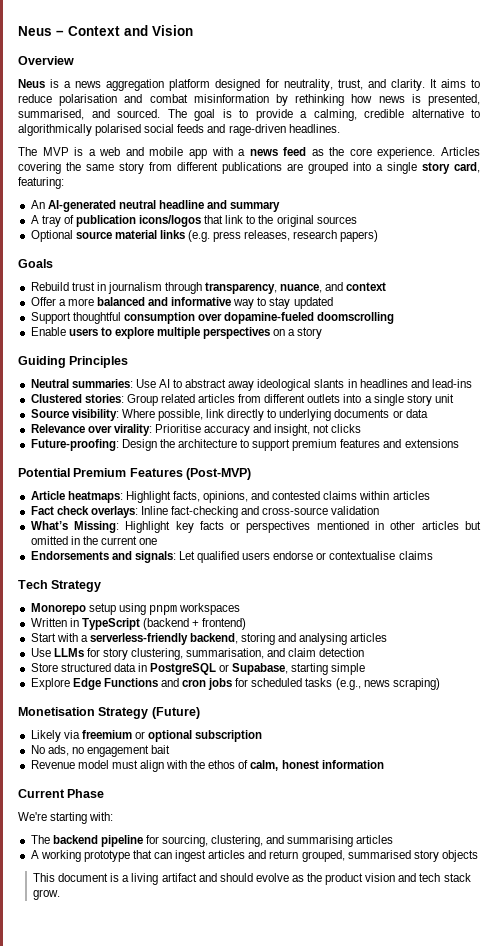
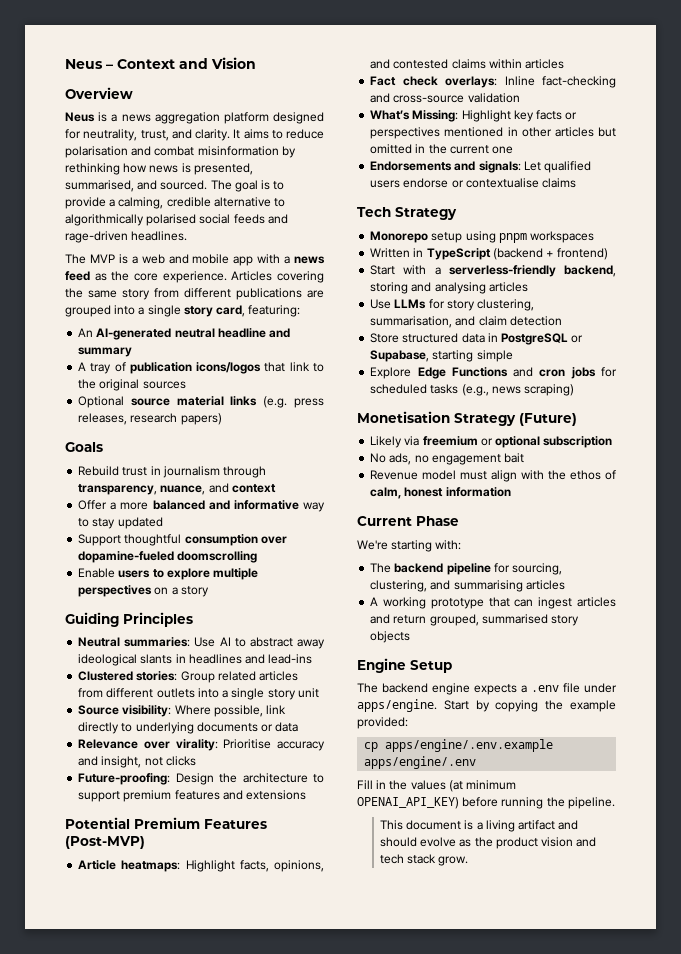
(478, 856) none -> [357,658,452,673] [357,683,617,695] [357,699,616,712] [357,717,408,729] [364,739,554,752] [364,756,477,769] [357,780,517,792] [357,797,615,809] // Engine Setup // The backend engine expects a .env file under apps/engine. Start by copying the example provided: // cp apps/engine/.env.example apps/engine/.env // Fill in the values (at minimum OPENAI_API_KEY) before running the pipeline.

